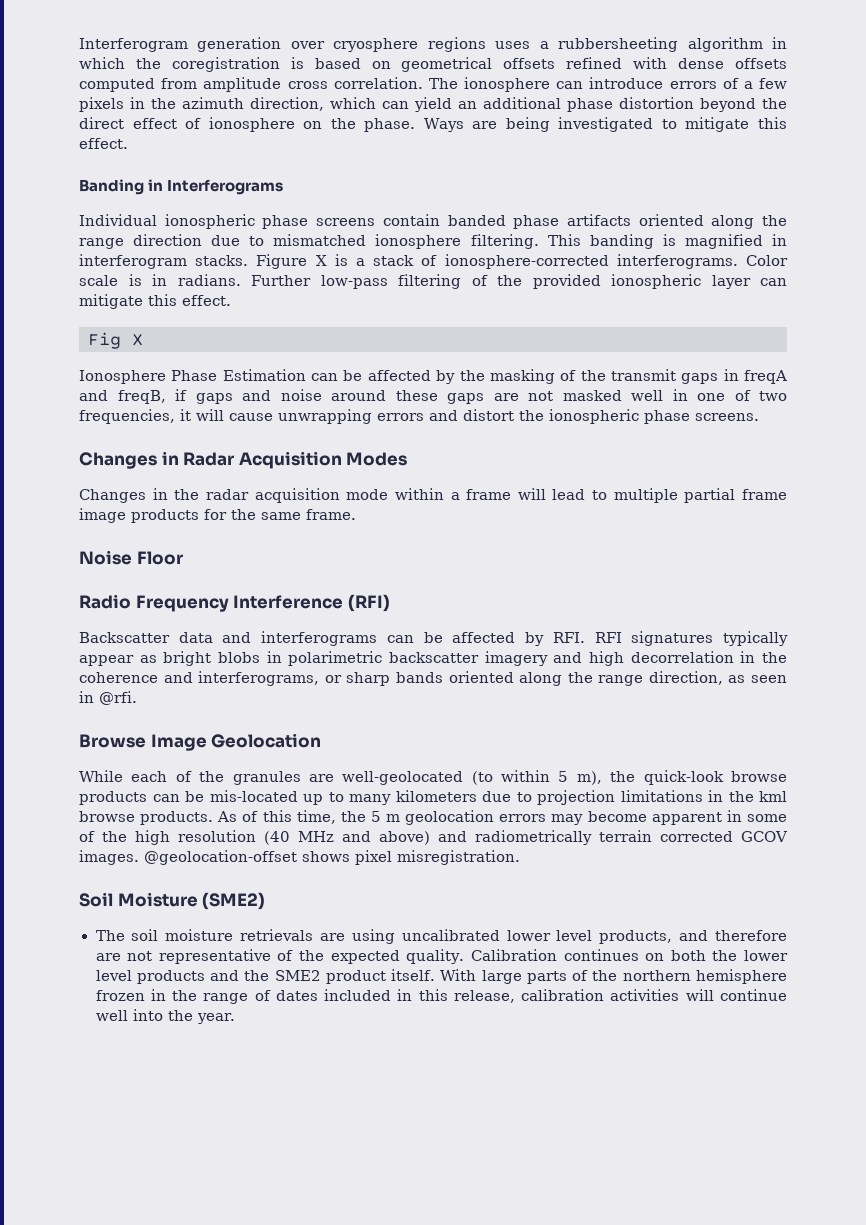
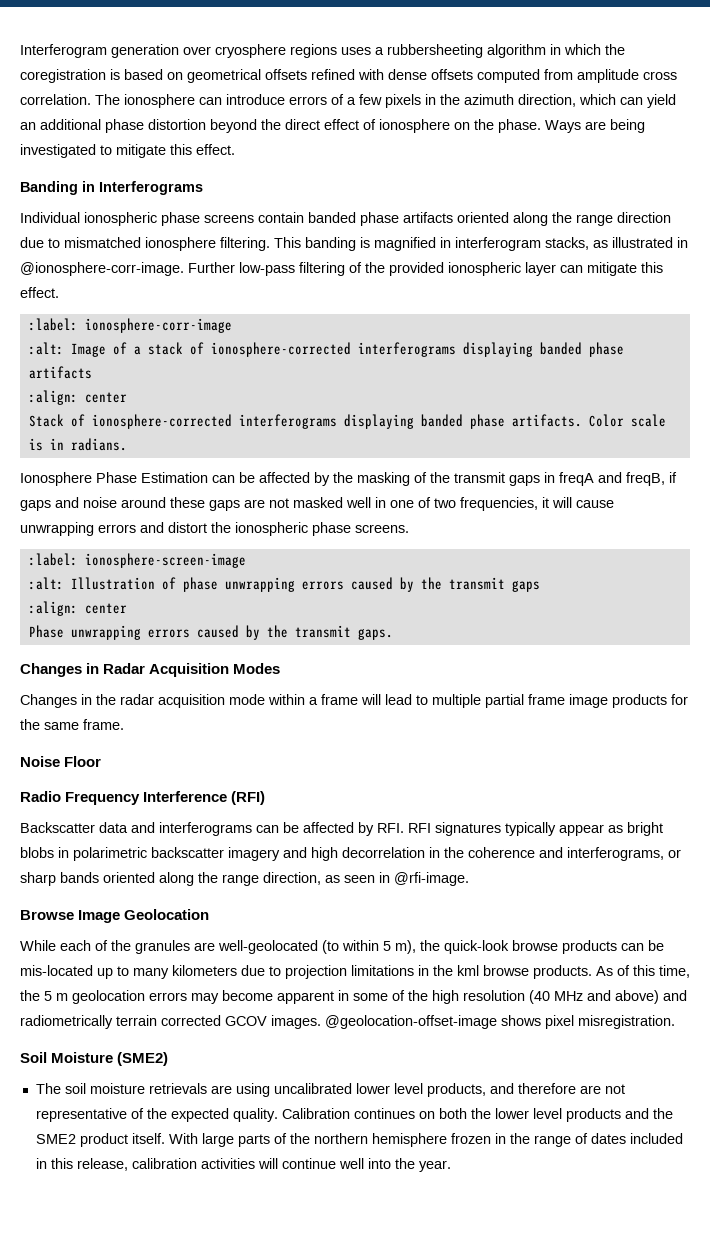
[195,254,788,269] [79,274,241,286] stacks. Figure X is a stack of ionosphere-corrected interferograms. Color scale is in radians. -> [545,237,688,250] [20,262,184,276] stacks, as illustrated in @ionosphere-corr-image.
[88,332,143,349] Fig X -> [28,318,232,333] [28,342,624,357] [28,366,92,379] [28,390,127,405] [28,414,666,429] [28,438,127,451] :label: ionosphere-corr-image // :alt: Image of a stack of ionosphere-corrected interferograms displaying banded phase artifacts // :align: center // Stack of ionosphere-corrected interferograms displaying banded phase artifacts. Color scale is in radians.
(759, 417) none -> [28,553,246,568] [28,577,540,592] [28,601,127,616] [28,625,393,640] // :label: ionosphere-screen-image // :alt: Illustration of phase unwrapping errors caused by the transmit gaps // :align: center // Phase unwrapping errors caused by the transmit gaps.
[99,691,137,705] @rfi. -> [394,872,469,886] @rfi-image.
[144,850,297,865] @geolocation-offset -> [325,1015,497,1029] @geolocation-offset-image

